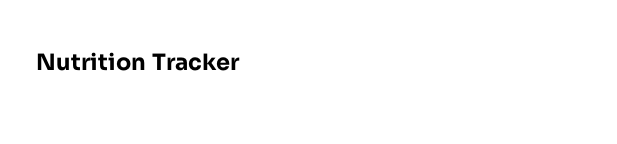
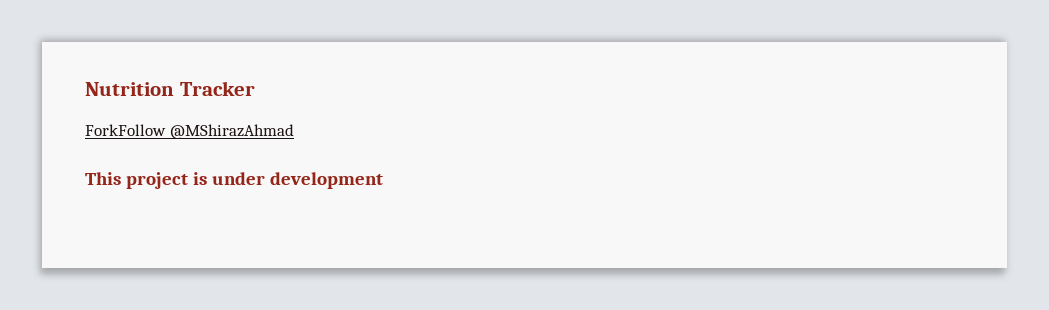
(241, 62) none -> [85,124,294,139] [85,172,383,189] // ForkFollow @MShirazAhmad // This project is under development

